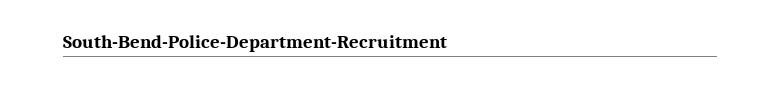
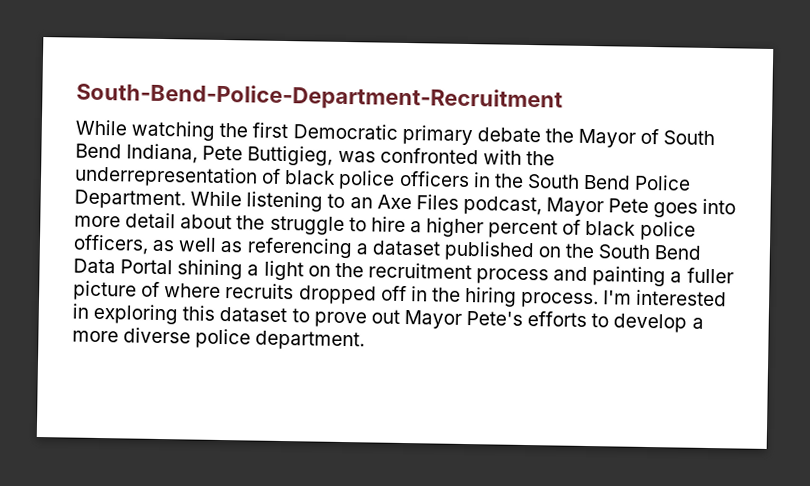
(447, 43) none -> [75,119,716,148] [75,143,555,166] [74,165,692,191] [74,189,737,218] [74,212,696,241] [73,234,702,262] [73,258,734,287] [73,280,728,309] [72,303,704,333] [72,327,366,351] // While watching the first Democratic primary debate the Mayor of South Bend Indiana, Pete Buttigieg, was confronted with the underrepresentation of black police officers in the South Bend Police Department. While listening to an Axe Files podcast, Mayor Pete goes into more detail about the struggle to hire a higher percent of black police officers, as well as referencing a dataset published on the South Bend Data Portal shining a light on the recruitment process and painting a fuller picture of where recruits dropped off in the hiring process. I'm interested in exploring this dataset to prove out Mayor Pete's efforts to develop a more diverse police department.

